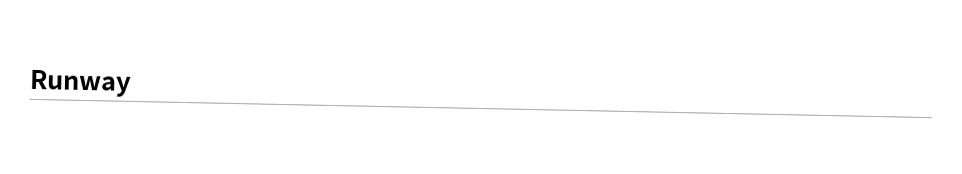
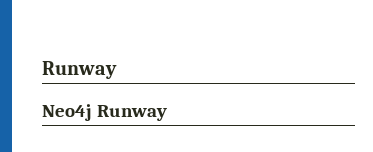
[29,69,132,97] Runway -> [42,61,117,79] [42,104,167,121] Runway // Neo4j Runway

